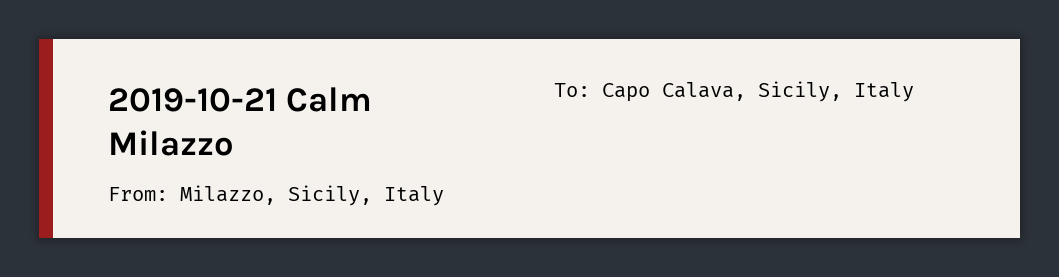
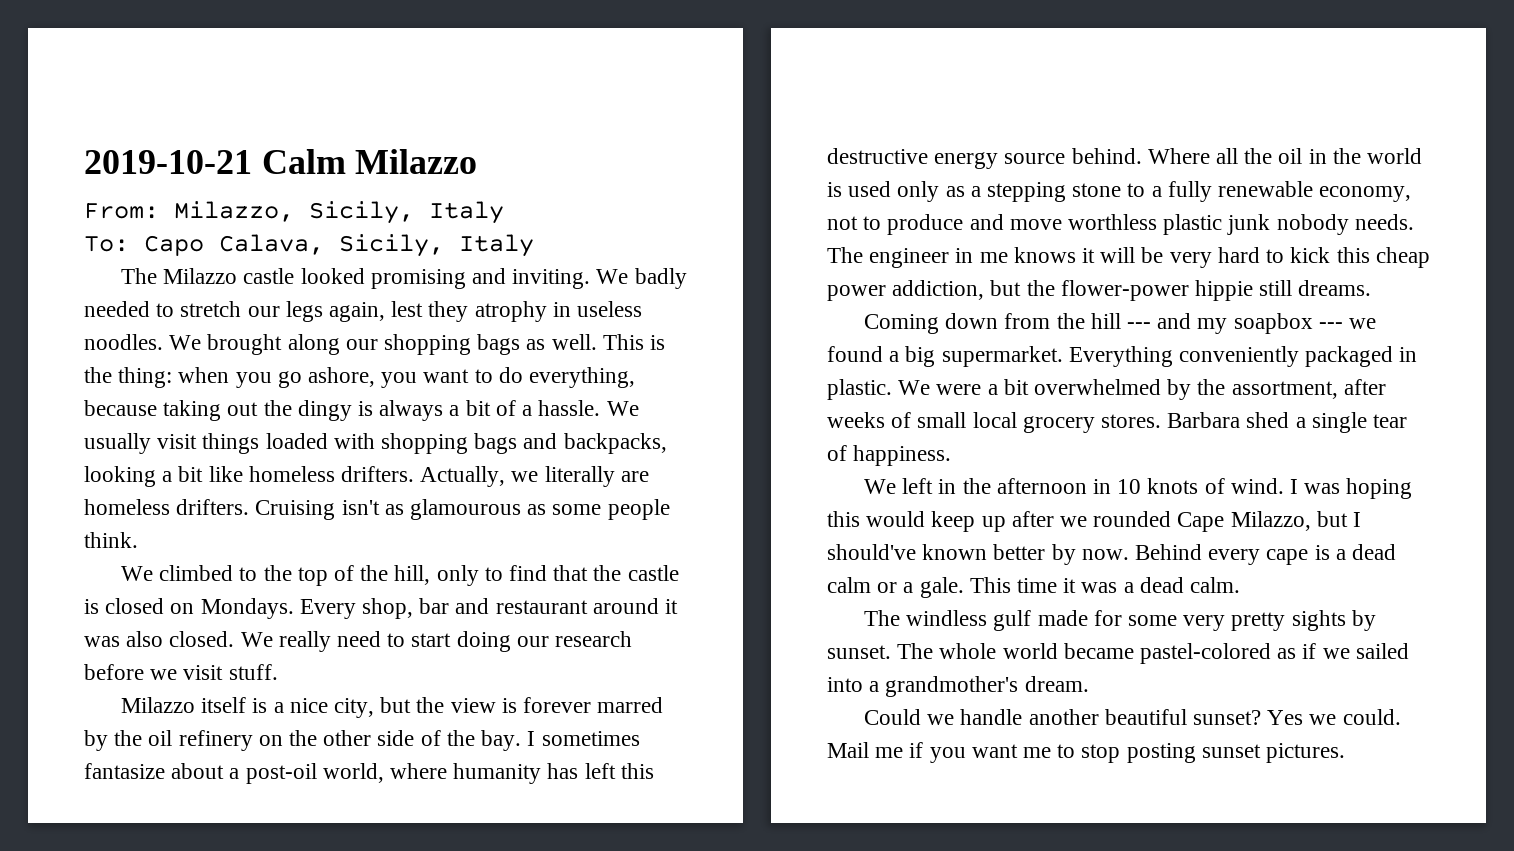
(914, 92) none -> [120,268,687,289] [84,301,643,322] [84,334,666,355] [84,367,636,388] [84,400,639,421] [84,433,667,454] [84,466,649,487] [84,499,670,520] [84,532,138,548] [120,565,679,586] [84,598,679,619] [84,631,633,652] [84,664,278,680] [120,697,664,718] [84,730,640,751] [84,763,654,784] [827,148,1423,169] [827,181,1412,202] [827,214,1414,235] [827,247,1430,268] [827,280,1372,301] [863,313,1377,334] [827,346,1418,367] [827,379,1386,400] [827,412,1408,433] [827,445,952,466] [863,478,1413,499] [827,511,1362,532] [827,544,1397,565] [827,577,1241,598] [863,610,1376,631] [827,643,1409,664] [827,676,1089,697] [863,709,1401,725] [827,742,1346,763] // The Milazzo castle looked promising and inviting. We badly needed to stretch our legs again, lest they atrophy in useless noodles. We brought along our shopping bags as well. This is the thing: when you go ashore, you want to do everything, because taking out the dingy is always a bit of a hassle. We usually visit things loaded with shopping bags and backpacks, looking a bit like homeless drifters. Actually, we literally are homeless drifters. Cruising isn't as glamourous as some people think. // We climbed to the top of the hill, only to find that the castle is closed on Mondays. Every shop, bar and restaurant around it was also closed. We really need to start doing our research before we visit stuff. // Milazzo itself is a nice city, but the view is forever marred by the oil refinery on the other side of the bay. I sometimes fantasize about a post-oil world, where humanity has left this destructive energy source behind. Where all the oil in the world is used only as a stepping stone to a fully renewable economy, not to produce and move worthless plastic junk nobody needs. The engineer in me knows it will be very hard to kick this cheap power addiction, but the flower-power hippie still dreams. // Coming down from the hill --- and my soapbox --- we found a big supermarket. Everything conveniently packaged in plastic. We were a bit overwhelmed by the assortment, after weeks of small local grocery stores. Barbara shed a single tear of happiness. // We left in the afternoon in 10 knots of wind. I was hoping this would keep up after we rounded Cape Milazzo, but I should've known better by now. Behind every cape is a dead calm or a gale. This time it was a dead calm. // The windless gulf made for some very pretty sights by sunset. The whole world became pastel-colored as if we sailed into a grandmother's dream. // Could we handle another beautiful sunset? Yes we could. Mail me if you want me to stop posting sunset pictures.

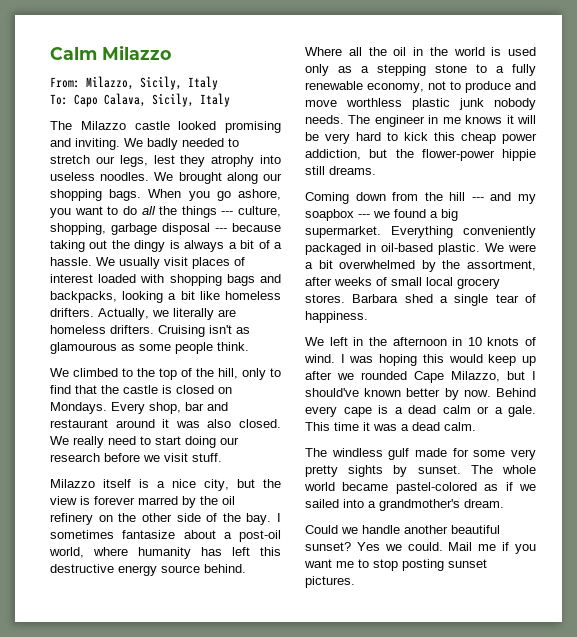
[84,150,252,174] 2019-10-21 -> (50, 53) none
[285,301,386,322] legs again, -> [119,155,148,167] legs,
[552,302,571,317] in -> [260,155,281,164] into
[477,334,666,355] [84,367,230,388] bags as well. This is the thing: when -> [109,189,182,201] bags. When
[529,367,636,388] everything, -> [141,206,281,218] [50,223,227,235] all the things --- culture, shopping, garbage disposal ---
[202,433,260,454] things -> [192,257,245,269] [50,274,93,283] places of interest
(1418, 354) none -> [381,243,433,252] oil-based

